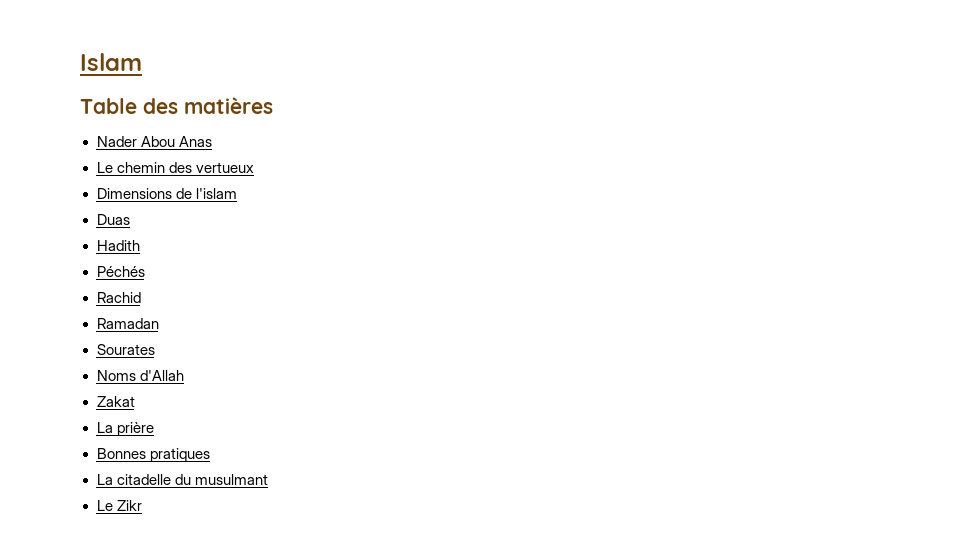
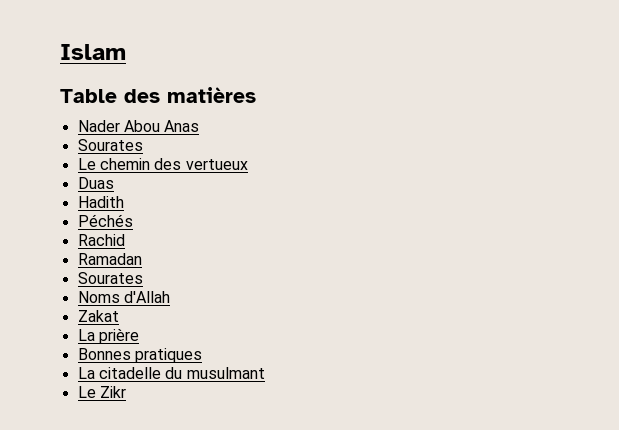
(212, 141) none -> [77,139,143,151] // Sourates
[96,188,237,199] // Dimensions de l'islam -> (248, 164) none

